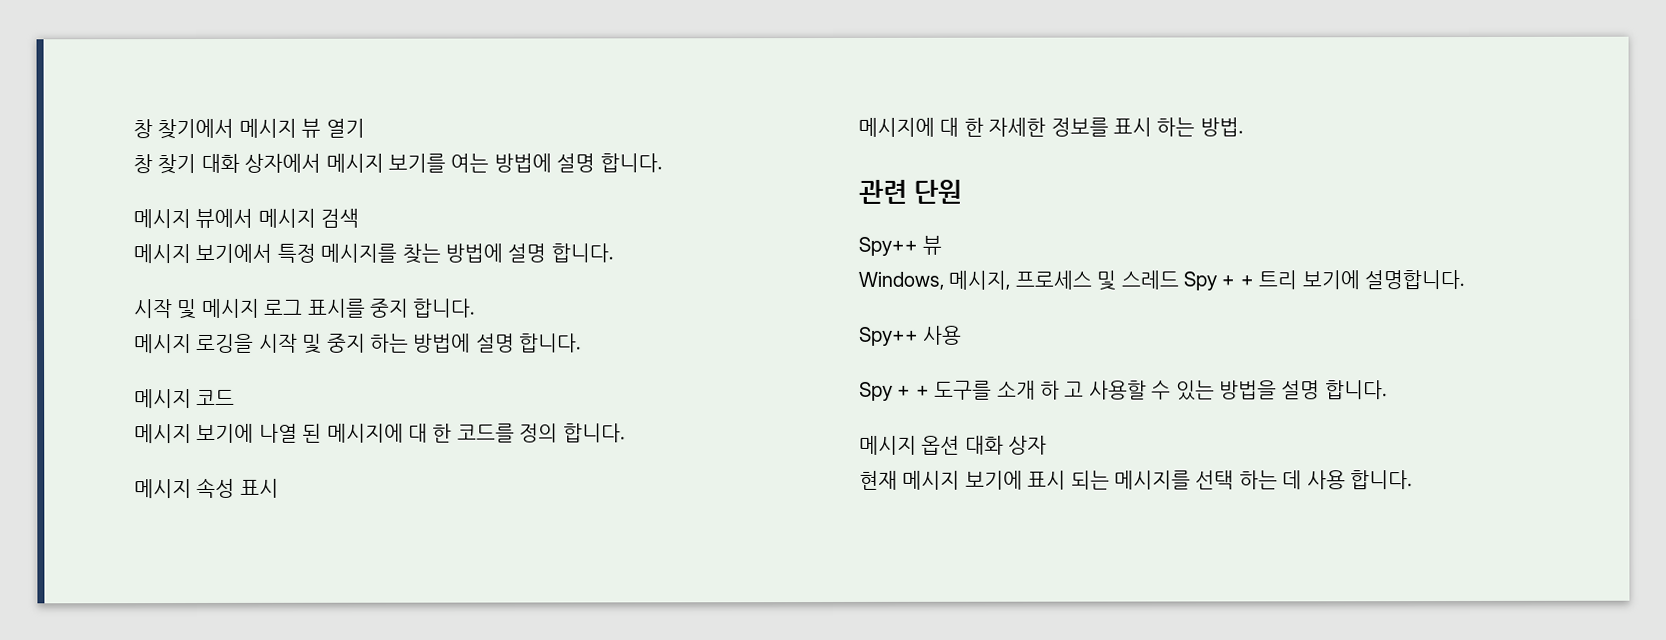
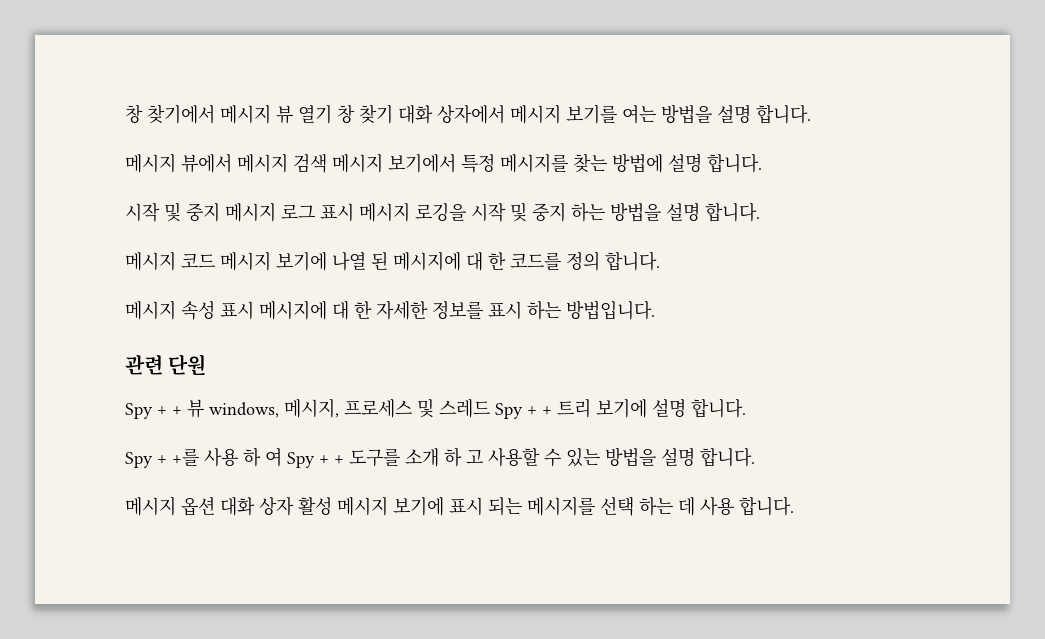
(365, 128) // -> (332, 114) none
[493,153,552,173] 방법에 -> [661,104,712,124] 방법을
(360, 218) // -> (327, 163) none
(197, 309) none -> [186,202,220,222] 중지
[306,298,475,318] 표시를 중지 합니다. // -> [320,203,354,221] 표시
[413,333,472,353] 방법에 -> [610,202,661,222] 방법을
(236, 397) // -> (215, 260) none
(279, 488) // -> (254, 310) none
[1199,117,1243,137] 방법. -> [566,300,655,320] 방법입니다.
[858,235,943,256] [858,271,944,290] Spy++ 뷰 // Windows, -> [125,399,279,419] Spy + + 뷰 windows,
[1364,270,1464,290] [859,325,963,346] 설명합니다. // Spy++ 사용 // -> [652,398,746,418] [125,448,282,468] 설명 합니다. // Spy + +를 사용 하 여
[859,470,898,490] // 현재 -> [298,497,332,515] 활성

